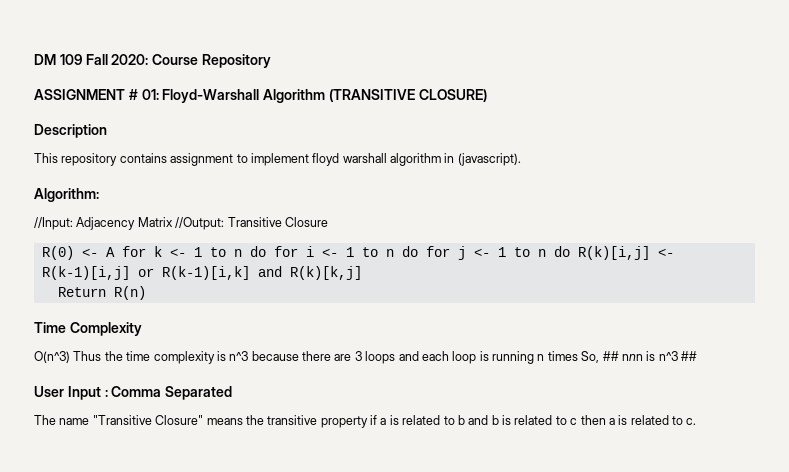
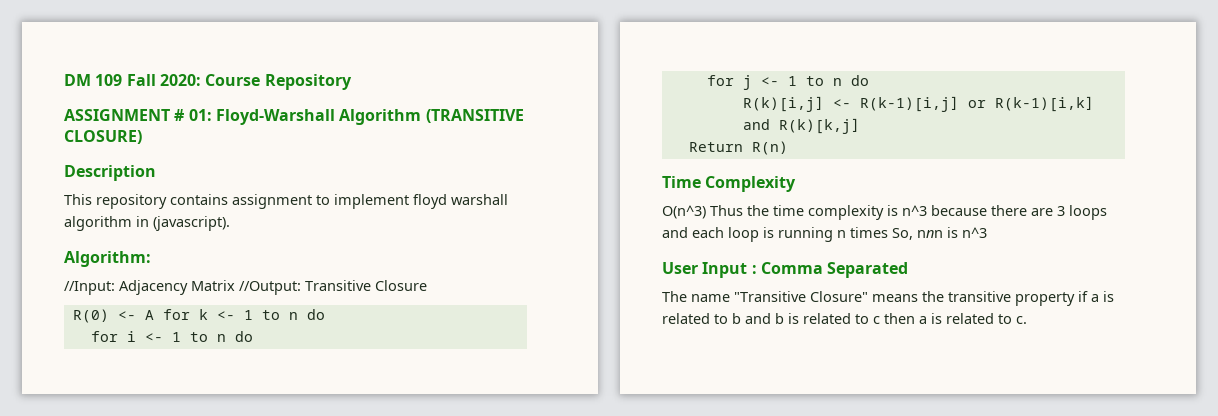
(266, 251) none -> (325, 314) //
(418, 251) none -> (253, 336) //
(570, 251) none -> (869, 80) //
[602,351,619,361] ## -> (913, 234) none
[681,351,697,361] ## -> (987, 232) none

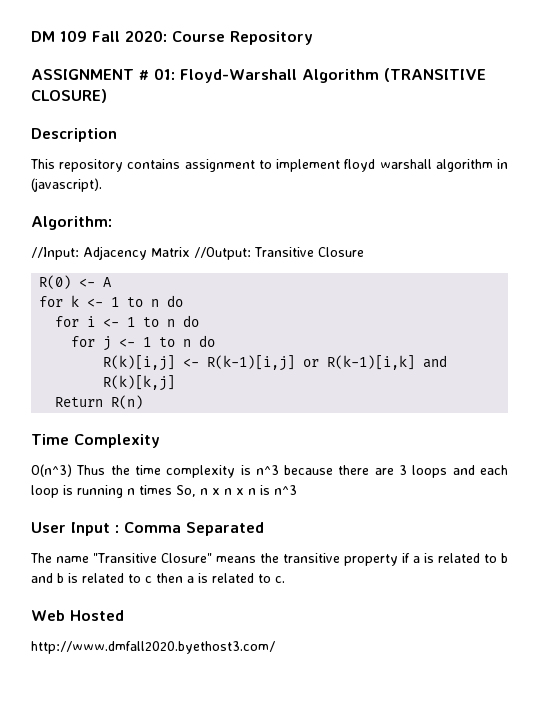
(154, 315) none -> (113, 282) //
[917,230,943,238] nnn -> [200,488,256,495] n x n x n
(1027, 320) none -> [31,610,124,621] [31,641,275,654] // Web Hosted // http://www.dmfall2020.byethost3.com/

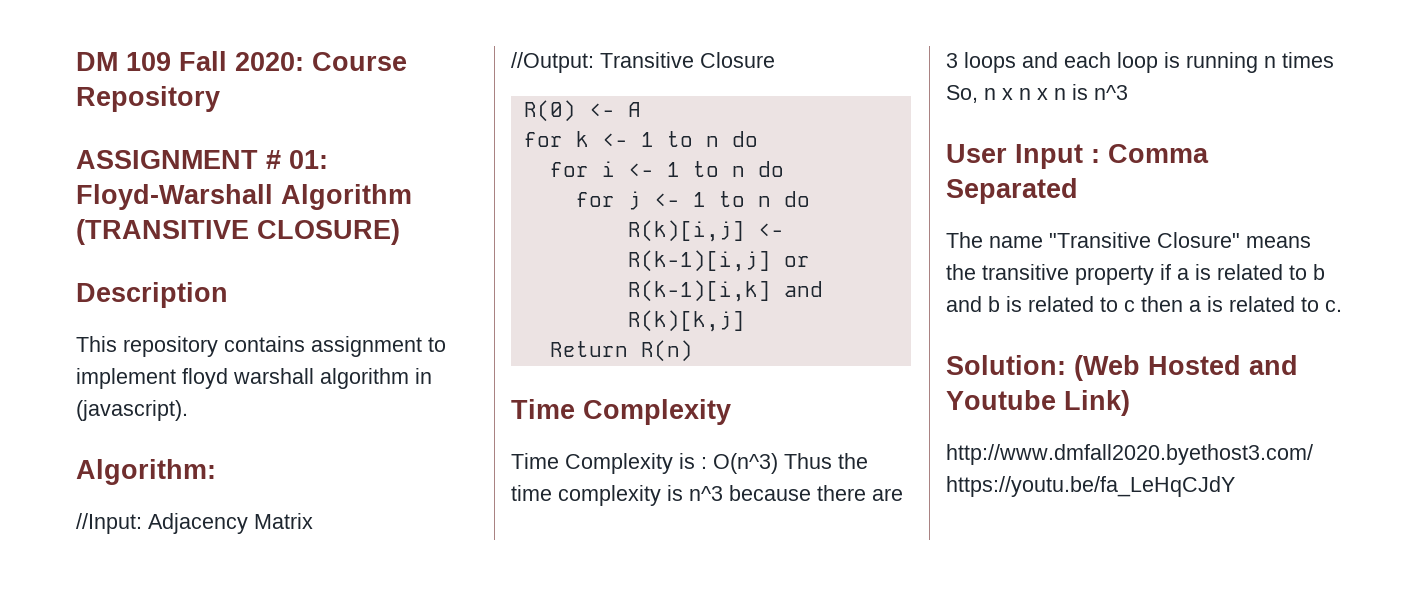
(190, 252) none -> (313, 521) //
(160, 441) none -> [511,453,707,474] Time Complexity is :
[31,610,65,621] Web -> [946,355,1140,381] Solution: (Web
(124, 615) none -> [1249,355,1298,375] [946,390,1130,416] and Youtube Link)
(275, 647) none -> [946,476,1235,497] https://youtu.be/fa_LeHqCJdY

